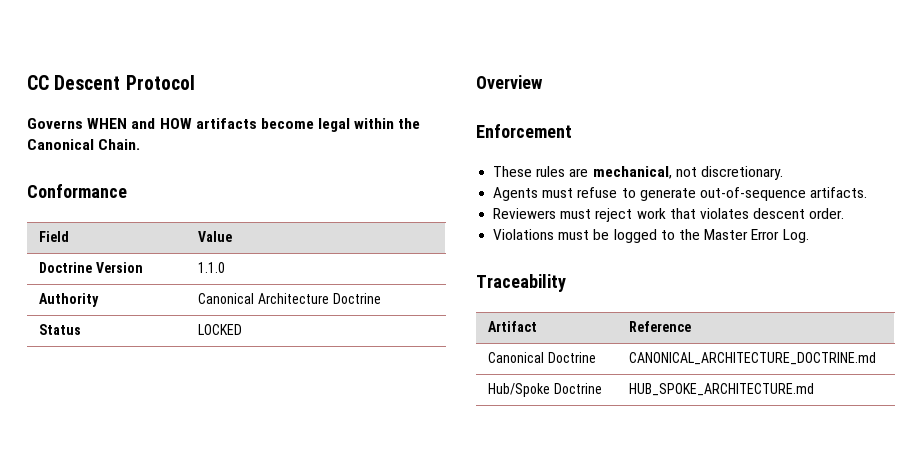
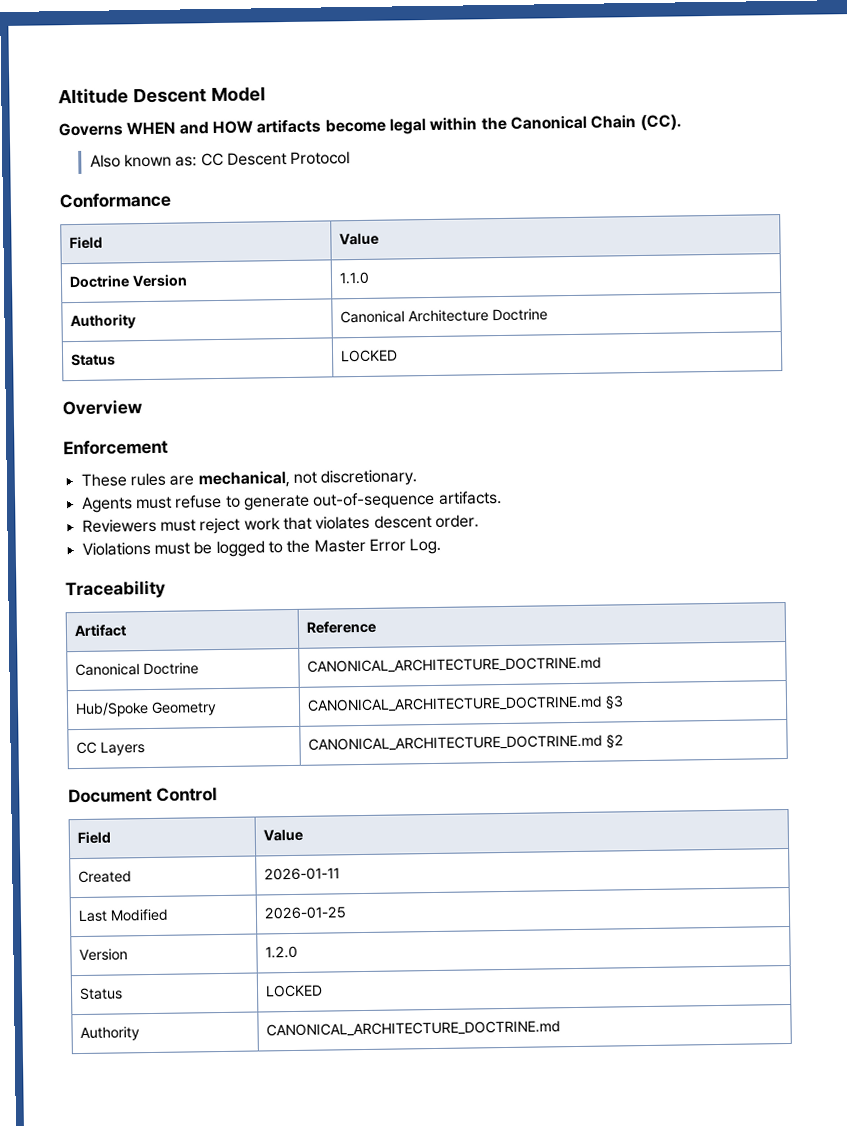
[27,75,195,90] CC Descent Protocol -> [58,86,266,105] Altitude Descent Model
[98,139,141,150] Chain. -> [590,114,682,132] [89,151,351,168] Chain (CC). // Also known as: CC Descent Protocol
[553,383,602,394] [629,383,815,396] Doctrine | HUB_SPOKE_ARCHITECTURE.md -> [151,701,218,716] [307,695,625,713] [76,741,146,756] [308,734,625,752] [68,787,218,804] [77,831,112,845] [263,828,304,842] [78,870,133,884] [264,867,341,881] [78,908,170,923] [264,906,348,920] [79,948,129,962] [265,945,299,959] [79,987,124,1001] [265,984,324,998] [80,1026,141,1042] [266,1020,562,1038] Geometry | CANONICAL_ARCHITECTURE_DOCTRINE.md §3 // CC Layers | CANONICAL_ARCHITECTURE_DOCTRINE.md §2 // Document Control // Field | Value // Created | 2026-01-11 // Last Modified | 2026-01-25 // Version | 1.2.0 // Status | LOCKED // Authority | CANONICAL_ARCHITECTURE_DOCTRINE.md

